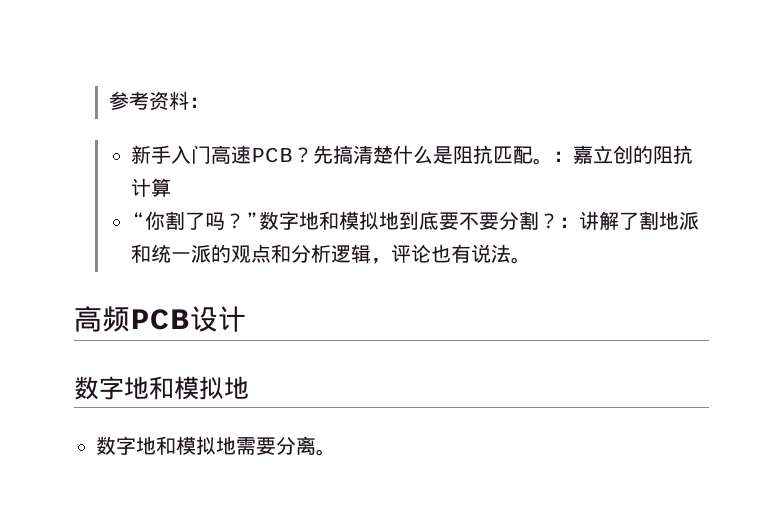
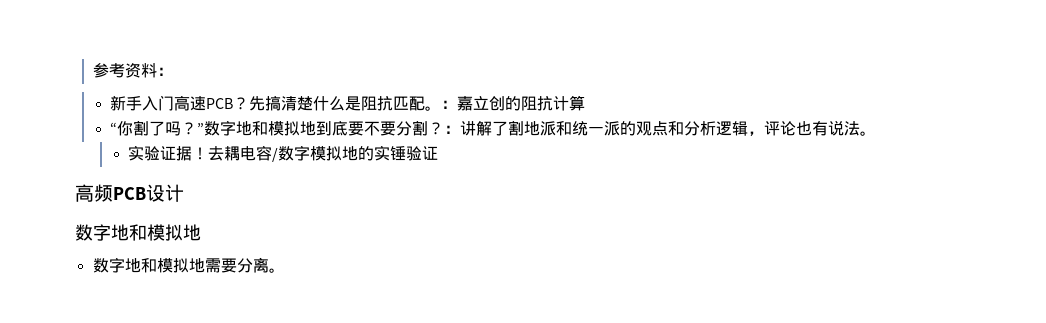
(531, 260) none -> [128,145,439,162] // 实验证据！去耦电容/数字模拟地的实锤验证

